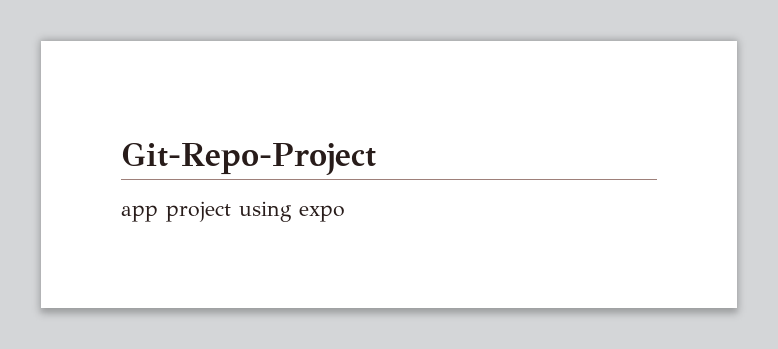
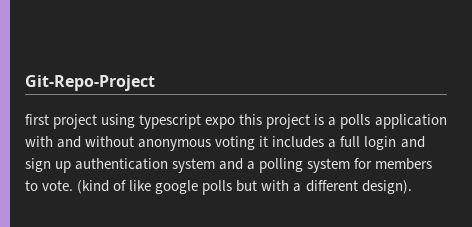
[121,205,158,222] app -> [25,114,49,125] first
[299,205,345,222] expo -> [139,114,447,129] [25,136,425,151] [25,158,433,173] [25,180,412,195] typescript expo this project is a polls application with and without anonymous voting it includes a full login and sign up authentication system and a polling system for members to vote. (kind of like google polls but with a different design).

